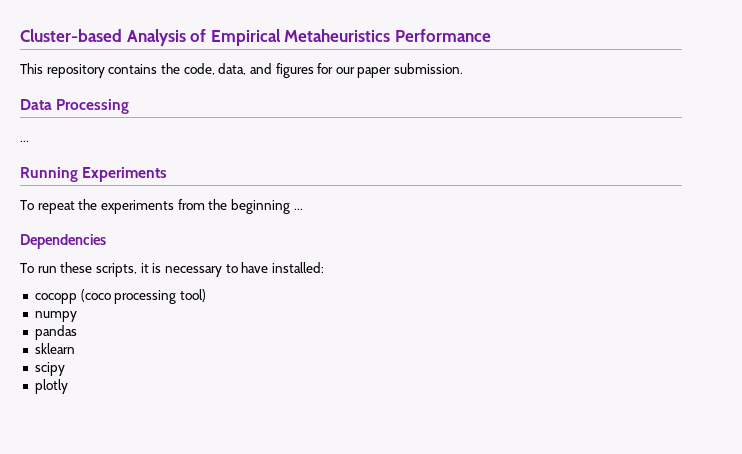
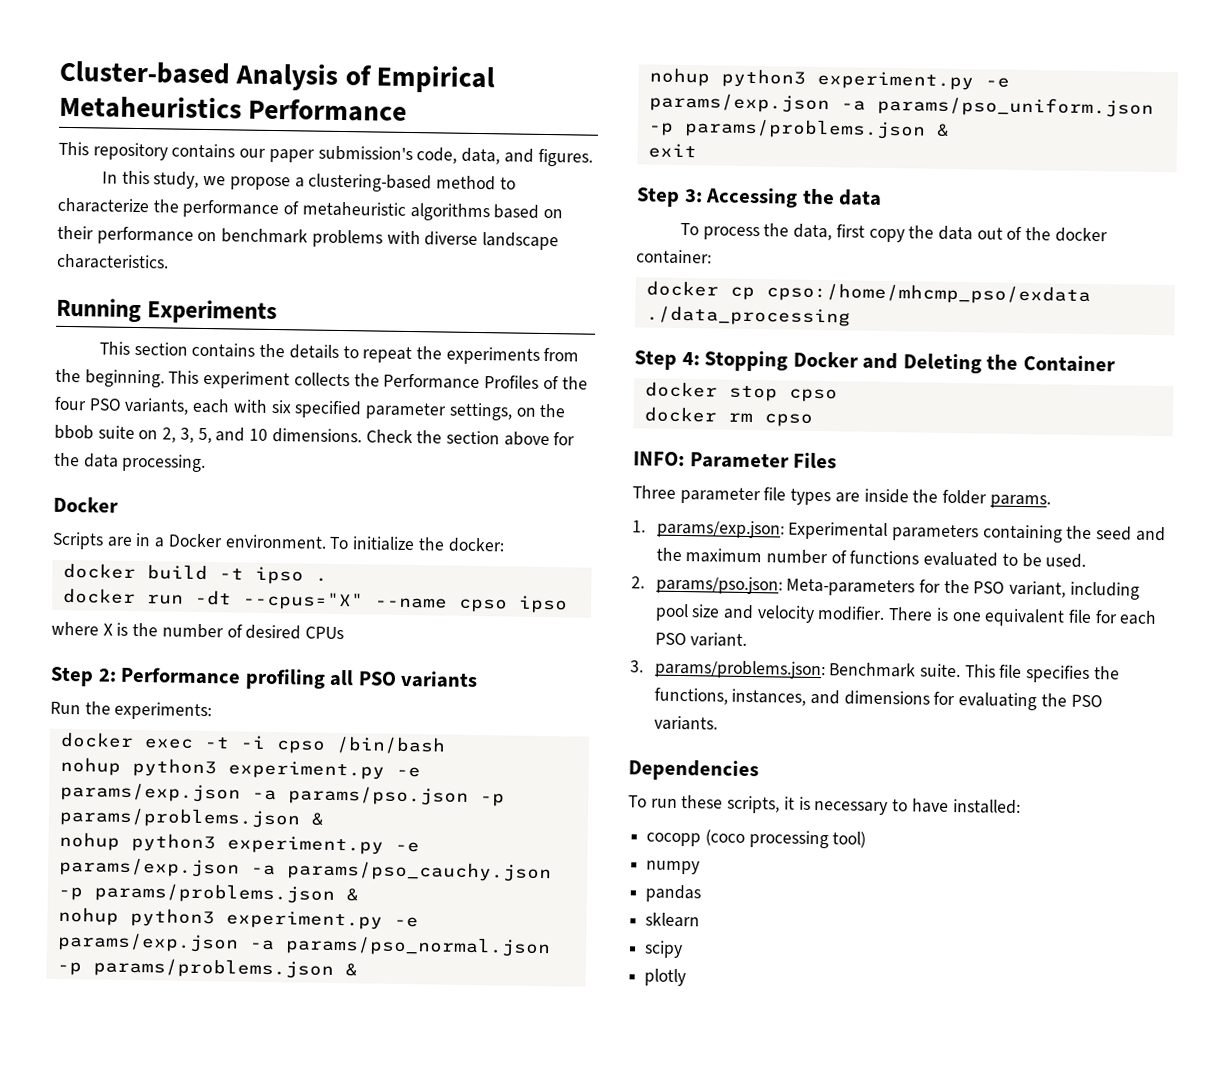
[160,63,464,78] [20,99,130,114] [20,140,29,142] [20,167,168,182] [20,200,34,210] the code, data, and figures for our paper submission. // Data Processing // ... // Running Experiments // To -> [239,145,593,167] [101,170,516,193] [57,197,564,222] [57,225,560,251] [56,253,169,270] [56,297,278,325] [98,341,359,359] our paper submission's code, data, and figures. // In this study, we propose a clustering-based method to characterize the performance of metaheuristic algorithms based on their performance on benchmark problems with diverse landscape characteristics. // Running Experiments // This section contains the details to
[230,199,303,214] beginning ... -> [84,369,588,390] [54,396,567,421] [54,424,576,447] [54,452,207,473] [53,496,119,513] [52,531,505,553] [62,562,328,585] [62,587,568,614] [51,621,345,640] [50,666,479,690] [50,701,213,721] [59,731,446,755] [59,756,421,780] [59,781,505,807] [58,806,325,829] [58,831,420,855] [58,856,552,883] [57,882,359,904] [57,906,419,930] [56,931,551,958] [56,957,358,979] [648,67,1010,91] [648,92,1154,118] [647,118,950,140] [647,143,697,159] [636,187,883,208] [679,222,1108,243] [636,249,712,265] [645,280,1091,305] [645,305,851,327] [634,350,1116,374] [644,381,838,403] [643,406,813,427] [633,451,838,469] [632,485,1051,509] [632,519,1166,543] [655,547,1087,568] [631,575,1140,600] [654,603,1158,627] [654,632,748,647] [630,659,1120,684] [653,687,1103,711] [653,715,718,731] beginning. This experiment collects the Performance Profiles of the four PSO variants, each with six specified parameter settings, on the bbob suite on 2, 3, 5, and 10 dimensions. Check the section above for the data processing. // Docker // Scripts are in a Docker environment. To initialize the docker: // docker build -t ipso . // docker run -dt --cpus="X" --name cpso ipso // where X is the number of desired CPUs // Step 2: Performance profiling all PSO variants // Run the experiments: // docker exec -t -i cpso /bin/bash // nohup python3 experiment.py -e params/exp.json -a params/pso.json -p params/problems.json & // nohup python3 experiment.py -e params/exp.json -a params/pso_cauchy.json -p params/problems.json & // nohup python3 experiment.py -e params/exp.json -a params/pso_normal.json -p params/problems.json & // nohup python3 experiment.py -e params/exp.json -a params/pso_uniform.json -p params/problems.json & // exit // Step 3: Accessing the data // To process the data, first copy the data out of the docker container: // docker cp cpso:/home/mhcmp_pso/exdata ./data_processing // Step 4: Stopping Docker and Deleting the Container // docker stop cpso // docker rm cpso // INFO: Parameter Files // Three parameter file types are inside the folder params. // 1. params/exp.json: Experimental parameters containing the seed and the maximum number of functions evaluated to be used. // 2. params/pso.json: Meta-parameters for the PSO variant, including pool size and velocity modifier. There is one equivalent file for each PSO variant. // 3. params/problems.json: Benchmark suite. This file specifies the functions, instances, and dimensions for evaluating the PSO variants.

